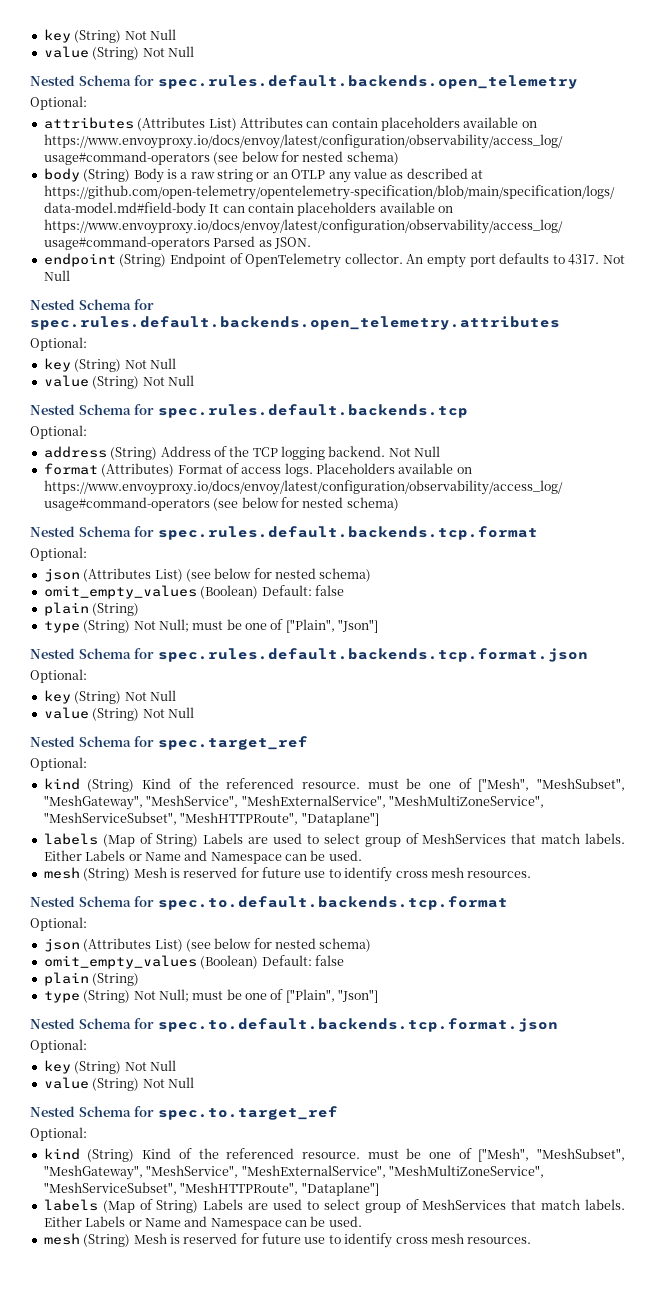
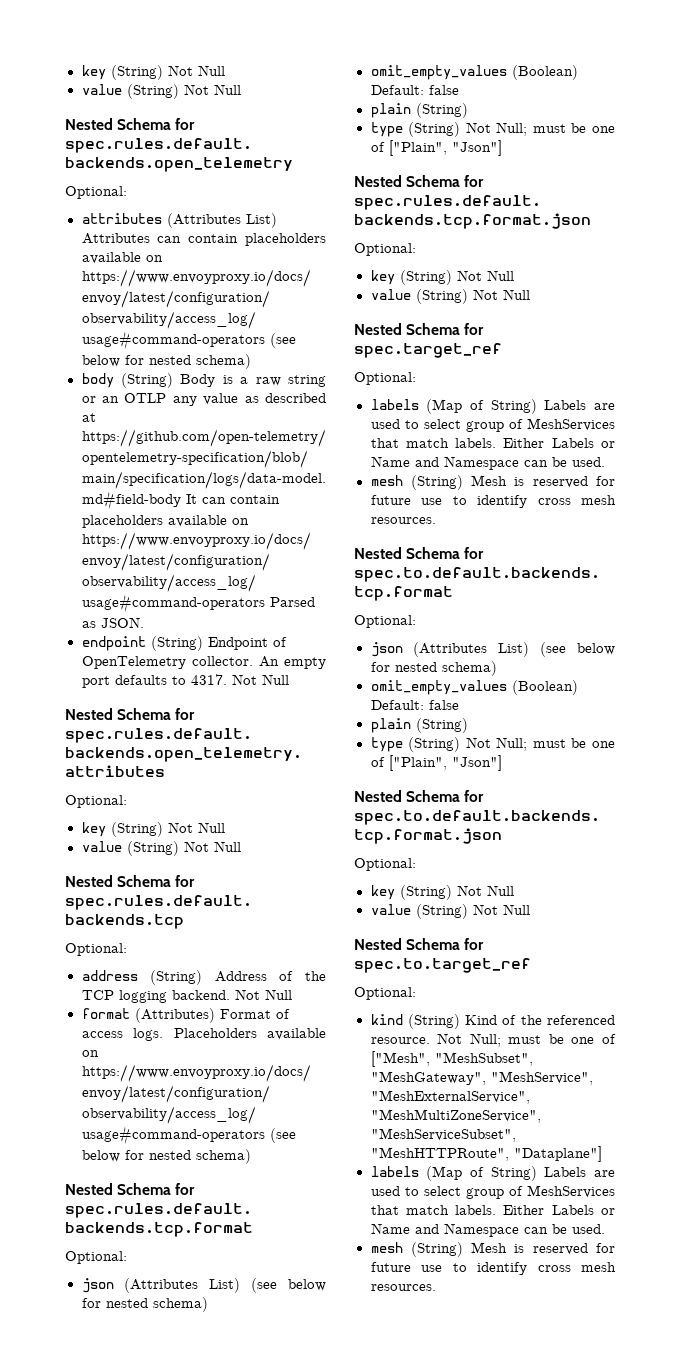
[43,778,625,792] [43,795,544,810] [43,812,379,826] // kind (String) Kind of the referenced resource. must be one of ["Mesh", "MeshSubset", "MeshGateway", "MeshService", "MeshExternalService", "MeshMultiZoneService", "MeshServiceSubset", "MeshHTTPRoute", "Dataplane"] -> (416, 378) none
(360, 1155) none -> [437,1033,501,1047] Not Null;

